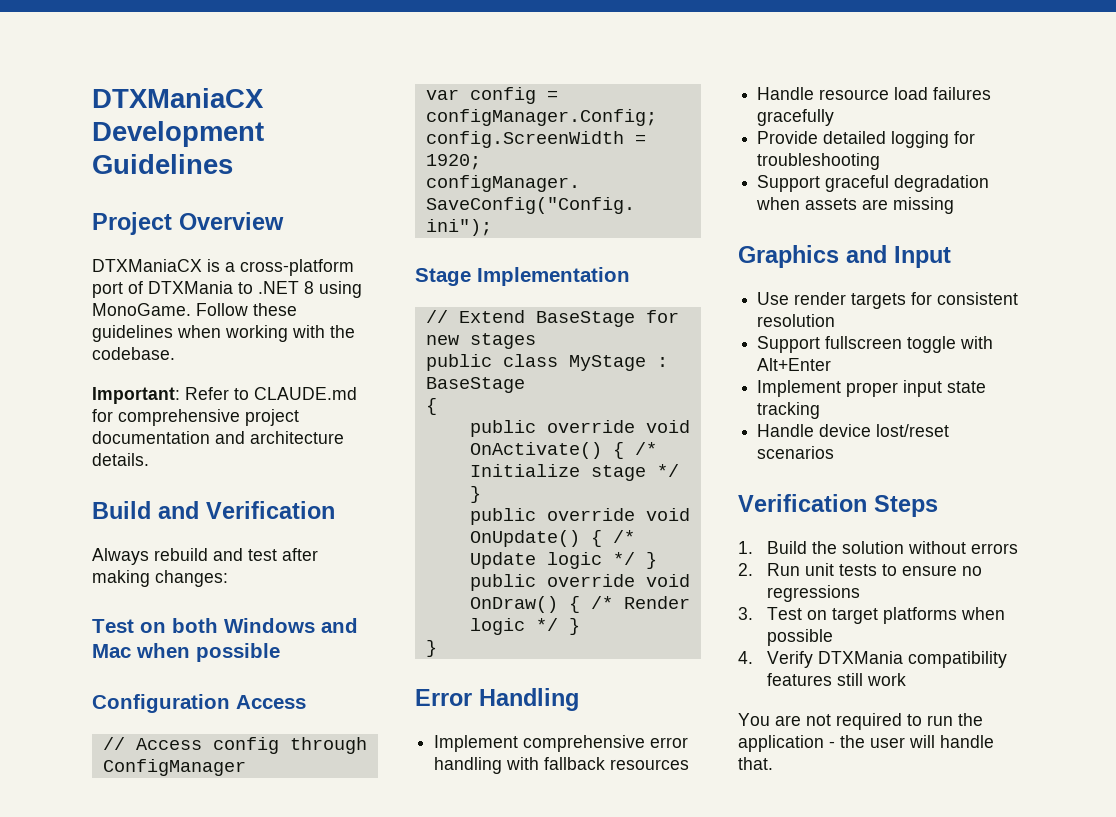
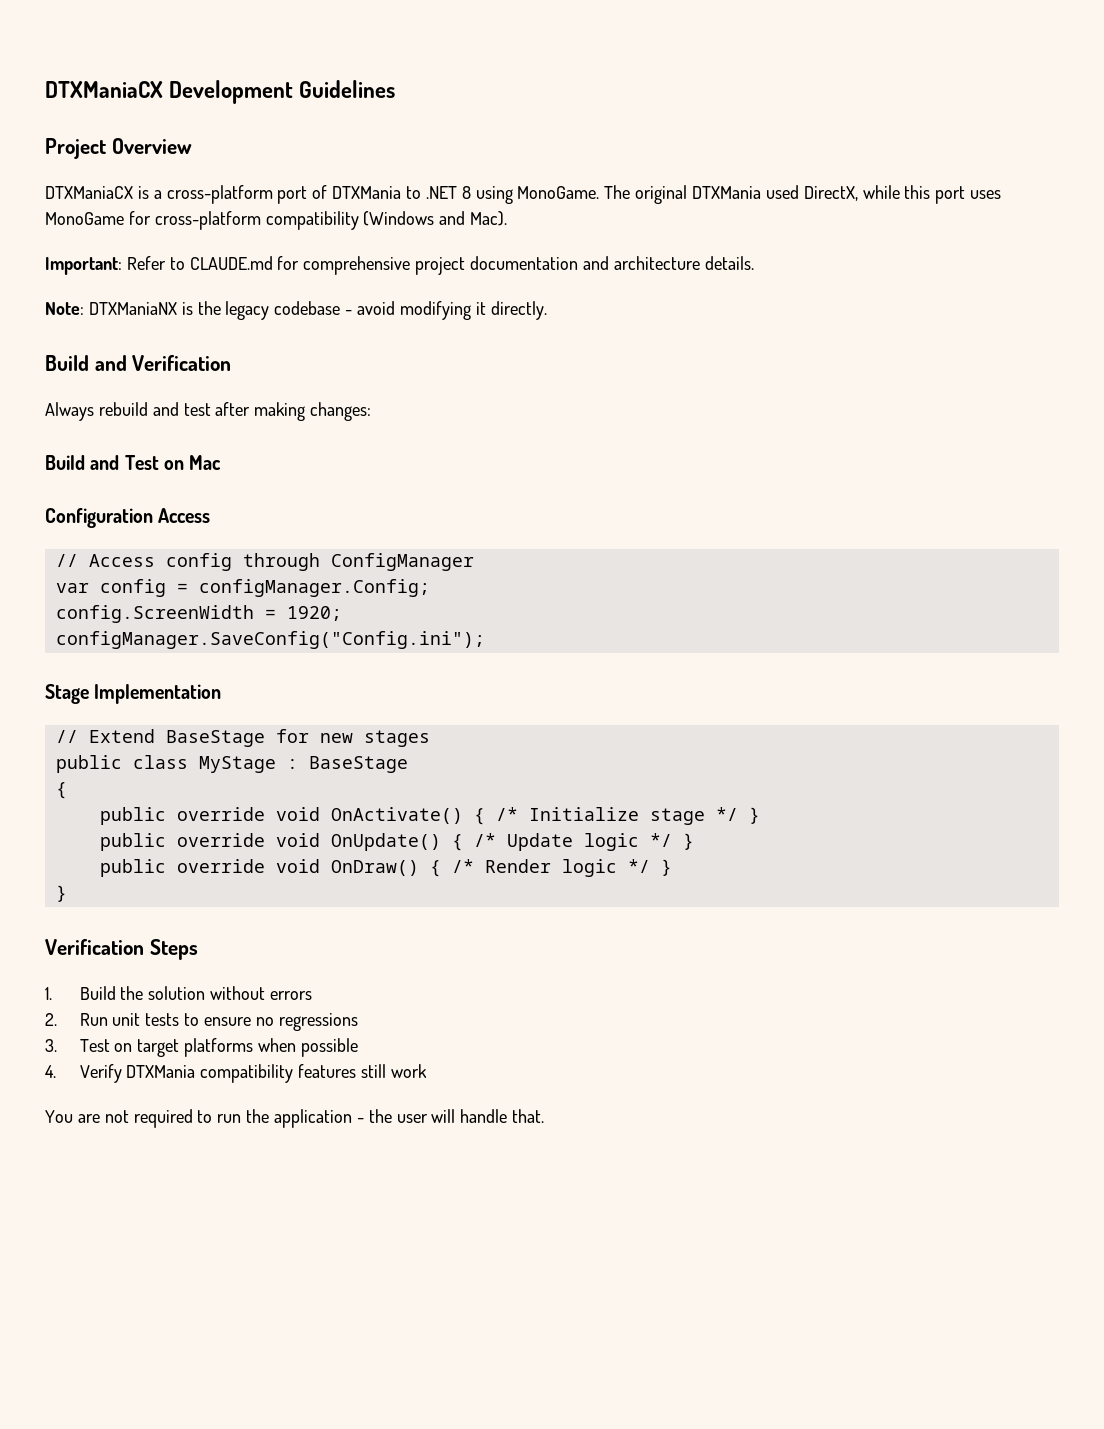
[196,303,297,316] [92,325,355,342] [92,347,175,360] Follow these guidelines when working with the codebase. -> [604,185,1002,204] [45,211,508,230] The original DTXMania used DirectX, while this port uses MonoGame for cross-platform compatibility (Windows and Mac).
(149, 459) none -> [45,301,547,320] // Note: DTXManiaNX is the legacy codebase - avoid modifying it directly.
[92,618,358,633] Test on both Windows and -> [45,455,184,470] Build and Test on
[136,643,280,662] when possible -> (222, 462) none
[415,688,579,711] [434,735,689,752] [434,757,690,774] [757,87,992,100] [757,109,835,126] [757,131,976,148] [757,153,881,170] [757,175,990,192] [756,197,955,214] [738,245,951,268] [757,292,1019,309] [757,314,836,327] [757,336,994,353] [757,358,832,371] [757,380,987,397] [757,402,821,419] [757,424,950,437] [757,446,835,459] // Error Handling // Implement comprehensive error handling with fallback resources // Handle resource load failures gracefully // Provide detailed logging for troubleshooting // Support graceful degradation when assets are missing // Graphics and Input // Use render targets for consistent resolution // Support fullscreen toggle with Alt+Enter // Implement proper input state tracking // Handle device lost/reset scenarios -> (67, 893) none

